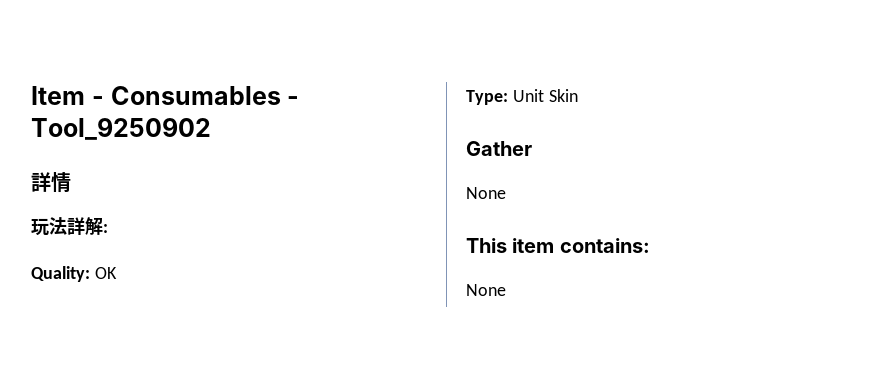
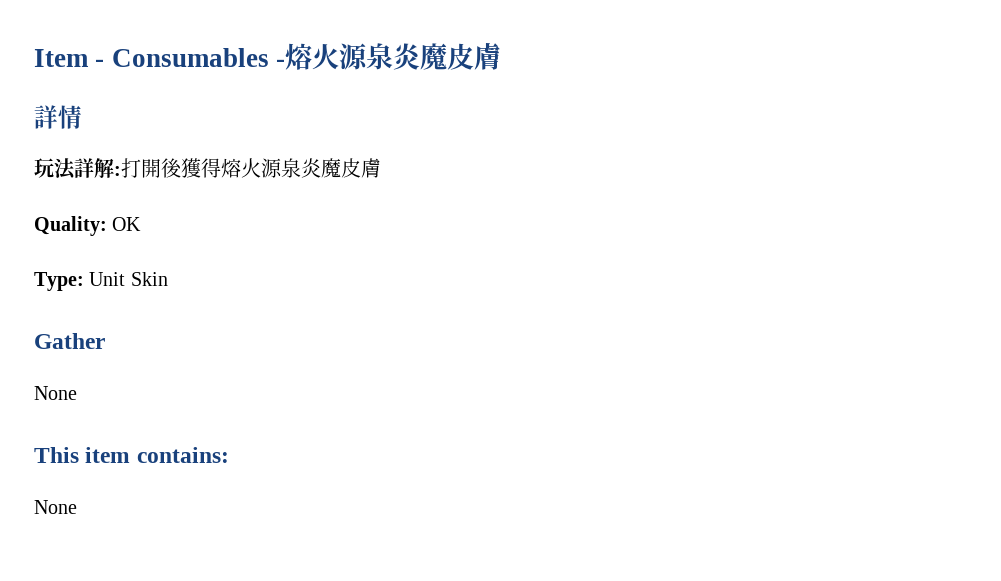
[31,117,211,140] Tool_9250902 -> [283,42,501,70] 熔火源泉炎魔皮膚
(108, 228) none -> [121,158,381,178] 打開後獲得熔火源泉炎魔皮膚

